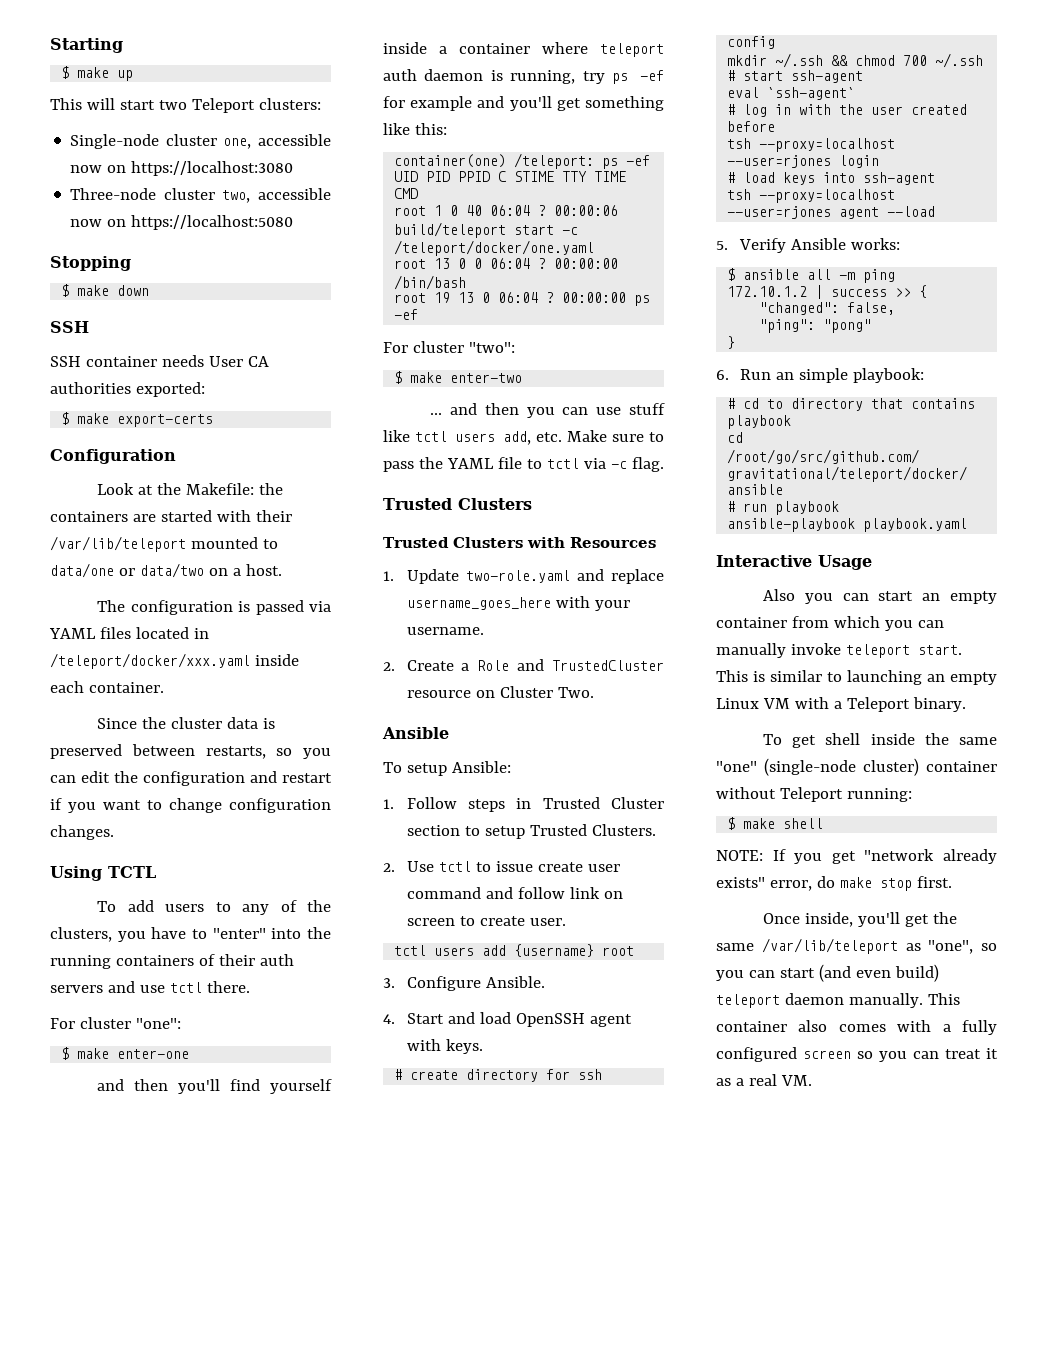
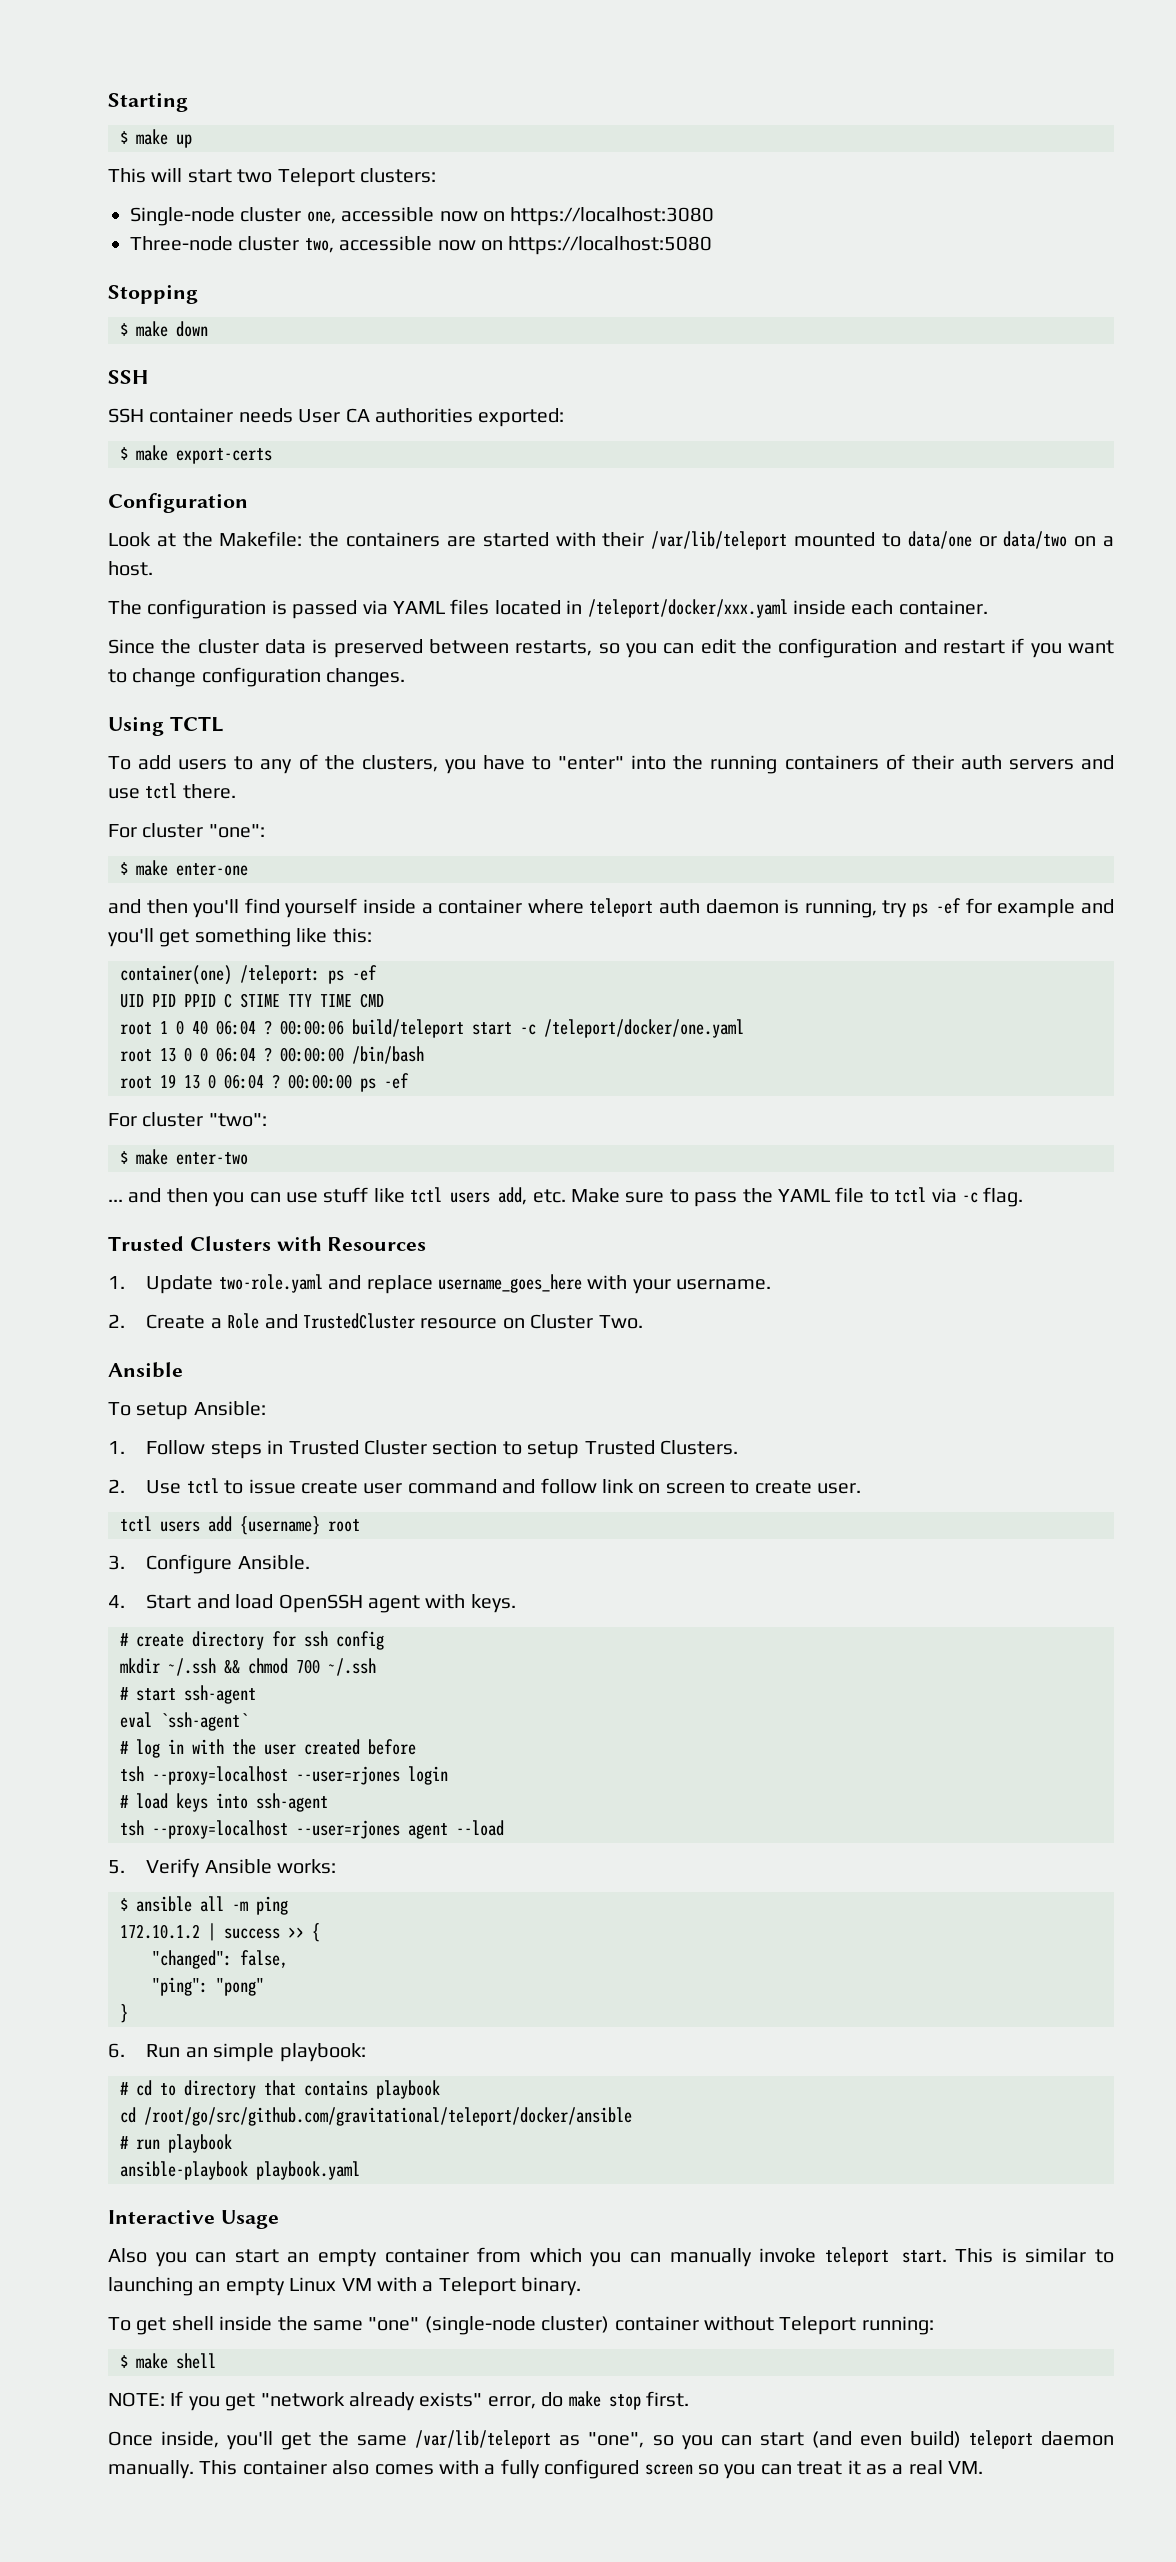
[383,537,523,548] // Trusted Clusters -> (271, 1243) none

